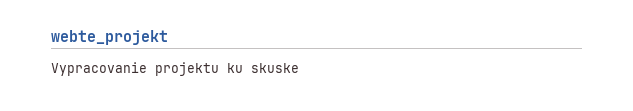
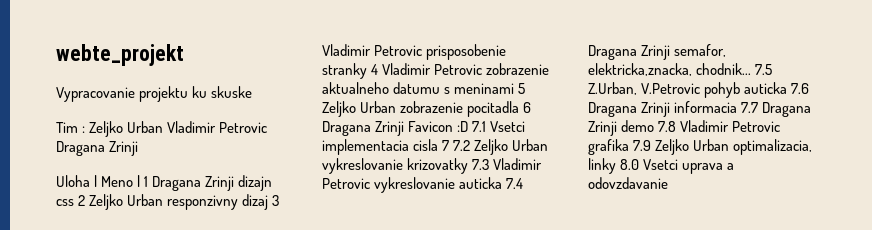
(299, 68) none -> [56,121,268,137] [56,141,139,156] [56,175,273,191] [56,194,280,210] [322,44,507,60] [322,63,550,79] [322,82,526,94] [322,101,532,117] [322,121,526,136] [322,139,549,155] [322,158,543,174] [322,177,524,193] [588,44,727,60] [588,63,773,76] [588,82,810,98] [588,101,812,117] [588,120,781,136] [588,139,813,155] [588,158,735,174] [588,177,668,189] // Tim : Zeljko Urban Vladimir Petrovic Dragana Zrinji // Uloha | Meno | 1 Dragana Zrinji dizajn css 2 Zeljko Urban responzivny dizaj 3 Vladimir Petrovic prisposobenie stranky 4 Vladimir Petrovic zobrazenie aktualneho datumu s meninami 5 Zeljko Urban zobrazenie pocitadla 6 Dragana Zrinji Favicon :D 7.1 Vsetci implementacia cisla 7 7.2 Zeljko Urban vykreslovanie krizovatky 7.3 Vladimir Petrovic vykreslovanie auticka 7.4 Dragana Zrinji semafor, elektricka,znacka, chodnik... 7.5 Z.Urban, V.Petrovic pohyb auticka 7.6 Dragana Zrinji informacia 7.7 Dragana Zrinji demo 7.8 Vladimir Petrovic grafika 7.9 Zeljko Urban optimalizacia, linky 8.0 Vsetci uprava a odovzdavanie

